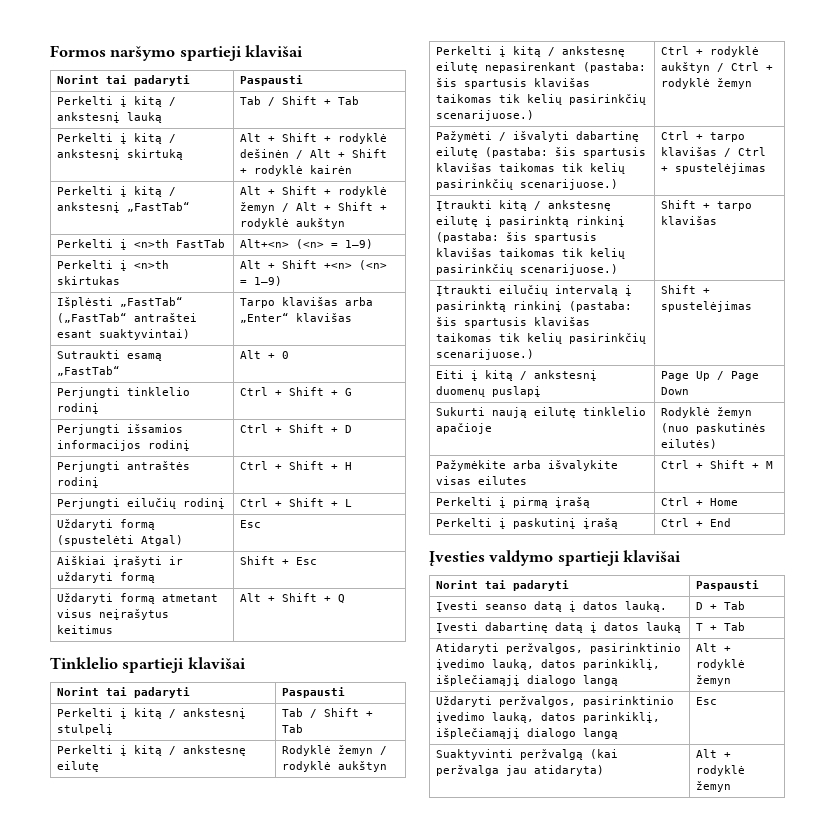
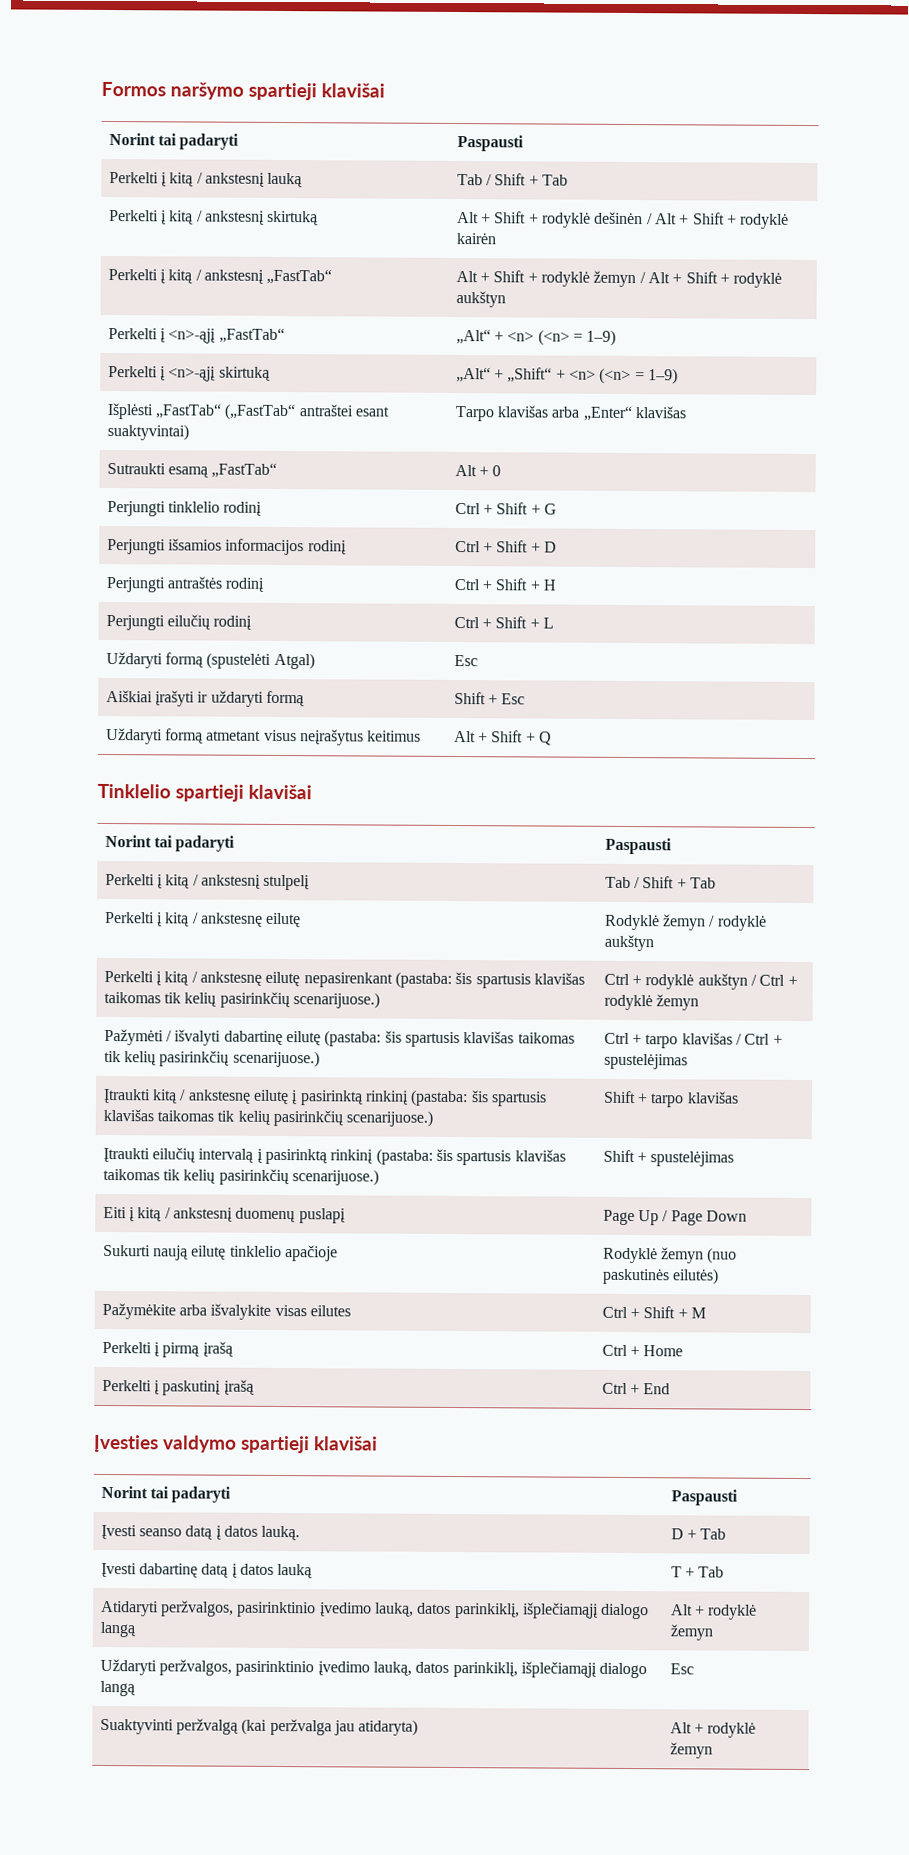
[134,239,226,248] [240,239,290,248] <n>th FastTab | Alt+<n> -> [168,327,285,344] [455,328,535,345] <n>-ąjį „FastTab“ | „Alt“ + <n>
[134,260,170,269] [57,276,121,285] [240,260,353,269] <n>th skirtukas | Alt + Shift +<n> -> [168,366,271,382] [455,366,597,383] <n>-ąjį skirtuką | „Alt“ + „Shift“ + <n>

